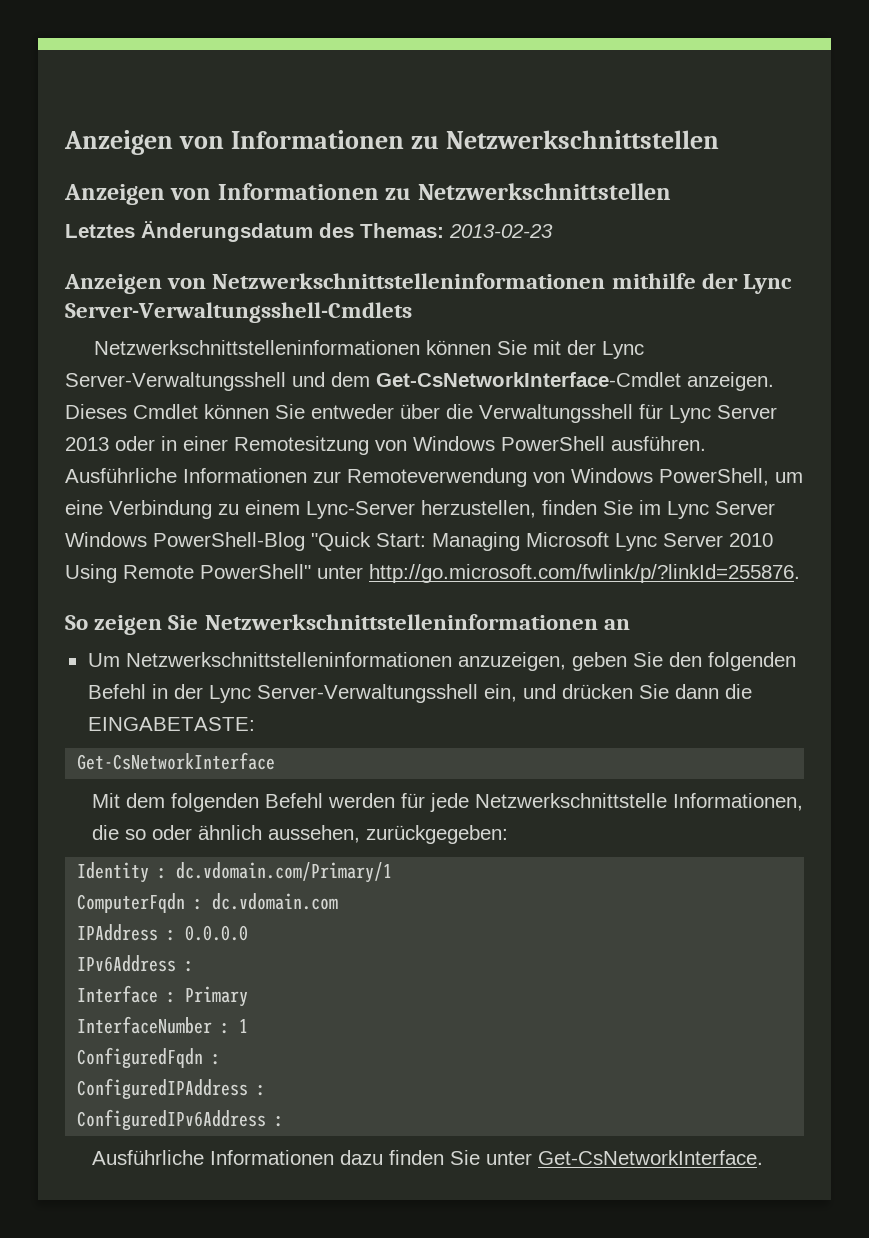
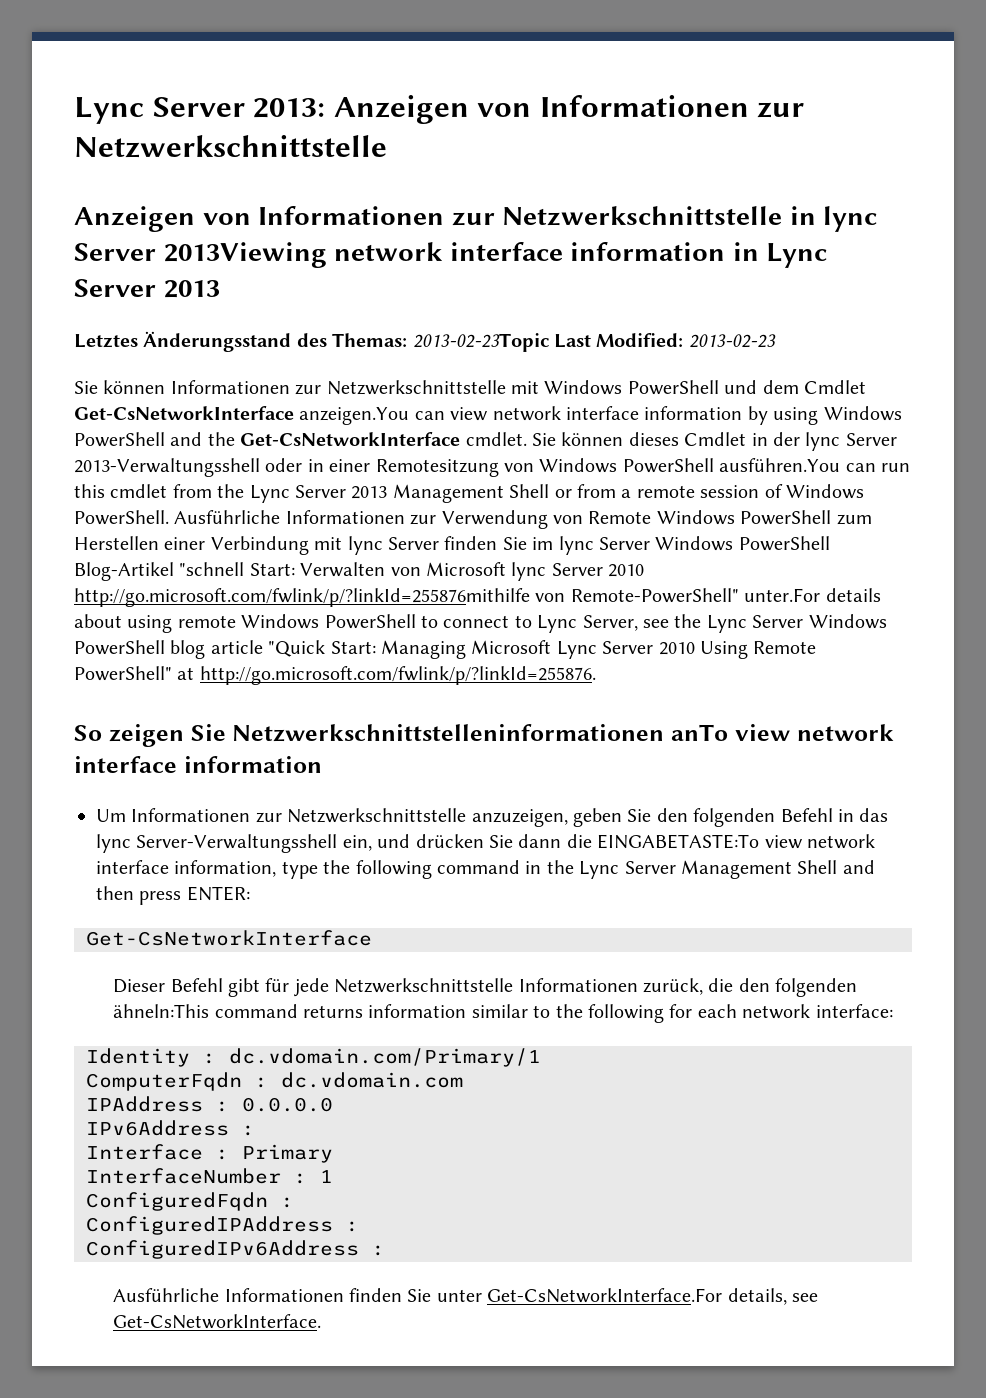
[64,130,719,155] [64,183,671,205] [65,221,553,242] [64,273,793,294] [65,302,412,323] [94,340,645,359] [65,372,774,391] [65,404,777,423] [65,437,109,451] Anzeigen von Informationen zu Netzwerkschnittstellen // Anzeigen von Informationen zu Netzwerkschnittstellen // Letztes Änderungsdatum des Themas: 2013-02-23 // Anzeigen von Netzwerkschnittstelleninformationen mithilfe der Lync Server-Verwaltungsshell-Cmdlets // Netzwerkschnittstelleninformationen können Sie mit der Lync Server-Verwaltungsshell und dem Get-CsNetworkInterface-Cmdlet anzeigen. Dieses Cmdlet können Sie entweder über die Verwaltungsshell für Lync Server 2013 -> [74,95,805,124] [74,135,387,158] [74,206,878,232] [74,242,828,268] [74,279,220,298] [74,331,776,352] [74,380,866,395] [74,406,902,425] [74,432,897,451] [74,458,260,477] Lync Server 2013: Anzeigen von Informationen zur Netzwerkschnittstelle // Anzeigen von Informationen zur Netzwerkschnittstelle in lync Server 2013Viewing network interface information in Lync Server 2013 // Letztes Änderungsstand des Themas: 2013-02-23Topic Last Modified: 2013-02-23 // Sie können Informationen zur Netzwerkschnittstelle mit Windows PowerShell und dem Cmdlet Get-CsNetworkInterface anzeigen.You can view network interface information by using Windows PowerShell and the Get-CsNetworkInterface cmdlet. Sie können dieses Cmdlet in der lync Server 2013-Verwaltungsshell
[611,436,706,451] [65,468,803,487] [65,500,775,519] [65,532,305,551] ausführen. Ausführliche Informationen zur Remoteverwendung von Windows PowerShell, um eine Verbindung zu einem Lync-Server herzustellen, finden Sie im Lync Server Windows PowerShell-Blog -> [719,458,910,472] [74,484,864,503] [74,510,872,529] [74,536,830,555] [74,562,645,581] [74,588,881,607] [74,614,887,633] [74,640,263,659] ausführen.You can run this cmdlet from the Lync Server 2013 Management Shell or from a remote session of Windows PowerShell. Ausführliche Informationen zur Verwendung von Remote Windows PowerShell zum Herstellen einer Verbindung mit lync Server finden Sie im lync Server Windows PowerShell Blog-Artikel "schnell Start: Verwalten von Microsoft lync Server 2010 http://go.microsoft.com/fwlink/p/?linkId=255876mithilfe von Remote-PowerShell" unter.For details about using remote Windows PowerShell to connect to Lync Server, see the Lync Server Windows PowerShell blog article
[317,565,363,579] unter -> [177,667,195,680] at
[603,619,630,630] [87,652,452,667] an // Um Netzwerkschnittstelleninformationen -> [671,724,894,741] [74,756,322,773] [96,808,467,823] anTo view network interface information // Um Informationen zur Netzwerkschnittstelle
[173,684,251,703] der Lync -> [859,808,889,822] [96,834,131,853] das lync
[87,717,255,731] [77,752,276,770] [92,793,804,812] [92,825,509,844] EINGABETASTE: // Get-CsNetworkInterface // Mit dem folgenden Befehl werden für jede Netzwerkschnittstelle Informationen, die so oder ähnlich aussehen, zurückgegeben: -> [597,834,875,849] [96,860,875,879] [96,886,250,905] [86,930,372,946] [113,978,858,997] [113,1004,893,1023] EINGABETASTE:To view network interface information, type the following command in the Lync Server Management Shell and then press ENTER: // Get-CsNetworkInterface // Dieser Befehl gibt für jede Netzwerkschnittstelle Informationen zurück, die den folgenden ähneln:This command returns information similar to the following for each network interface:
[340,1150,384,1165] dazu -> (344, 1295) none
(533, 1158) none -> [487,1288,818,1305] Get-CsNetworkInterface.For details, see

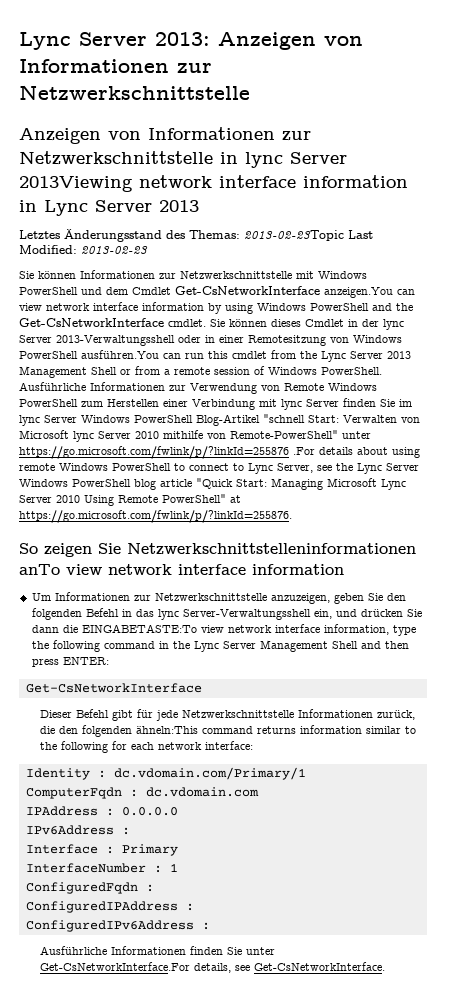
[74,588,530,607] http://go.microsoft.com/fwlink/p/?linkId=255876mithilfe -> [163,430,203,439] mithilfe
[744,588,821,602] unter.For -> [342,431,371,439] [19,446,315,459] unter https://go.microsoft.com/fwlink/p/?linkId=255876 .For
[199,666,596,685] http://go.microsoft.com/fwlink/p/?linkId=255876. -> [19,510,292,523] https://go.microsoft.com/fwlink/p/?linkId=255876.

